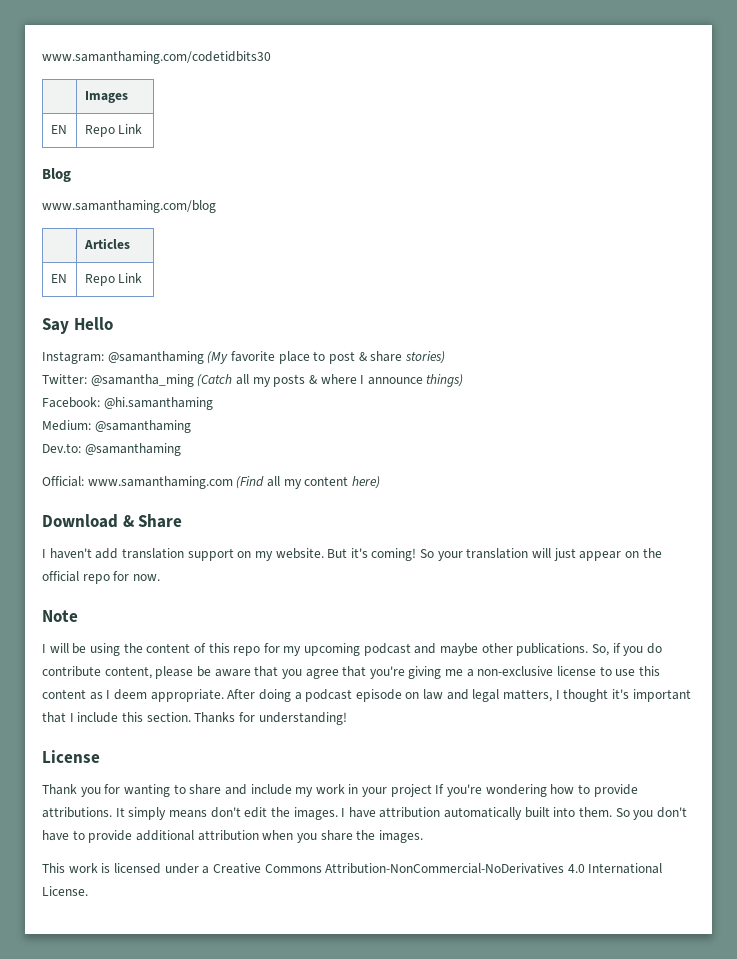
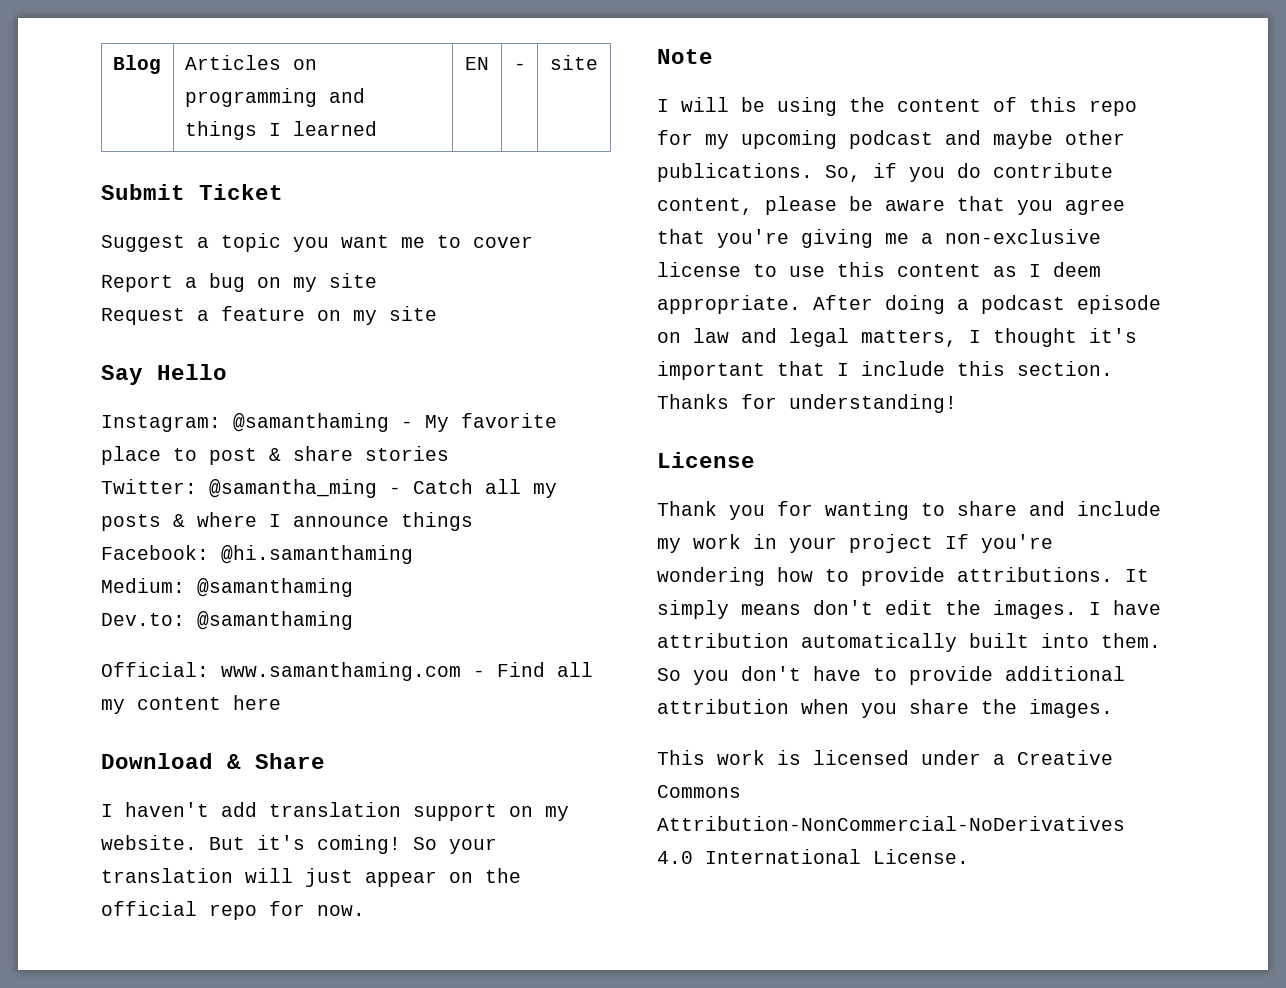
[42,51,271,64] [84,91,128,103] [50,125,67,134] [84,124,143,137] [42,168,71,182] [42,200,216,213] [83,238,130,249] [50,274,67,283] [84,273,143,286] www.samanthaming.com/codetidbits30 // | Images // EN | Repo Link // Blog // www.samanthaming.com/blog // | Articles // EN | Repo Link -> [112,55,161,74] [184,55,317,70] [184,88,365,107] [184,121,377,140] [465,57,489,70] [513,63,526,70] [550,55,598,70] [101,184,283,200] [101,233,533,252] [101,273,377,292] [101,306,437,325] Blog | Articles on programming and things I learned | EN | - | site // Submit Ticket // Suggest a topic you want me to cover // Report a bug on my site // Request a feature on my site
[207,351,229,364] (My -> [401,415,449,432] - My
[404,351,445,364] stories) -> [365,446,449,461] stories
[197,374,233,387] (Catch -> [389,479,473,494] - Catch
[426,374,464,387] things) -> [401,512,473,531] things
[236,476,265,489] (Find -> [473,662,545,677] - Find
[351,476,380,489] here) -> [233,695,281,710] here

